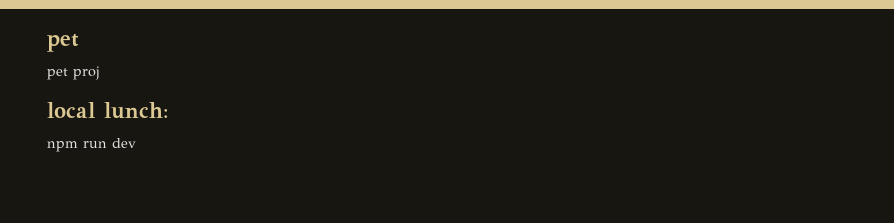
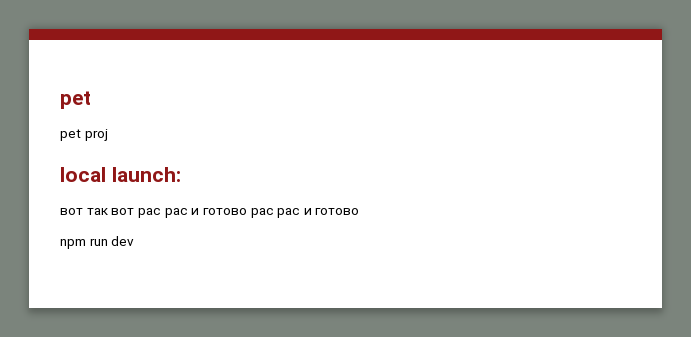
[104,102,169,119] lunch: -> [111,167,181,182] [60,208,360,218] launch: // вот так вот рас рас и готово рас рас и готово

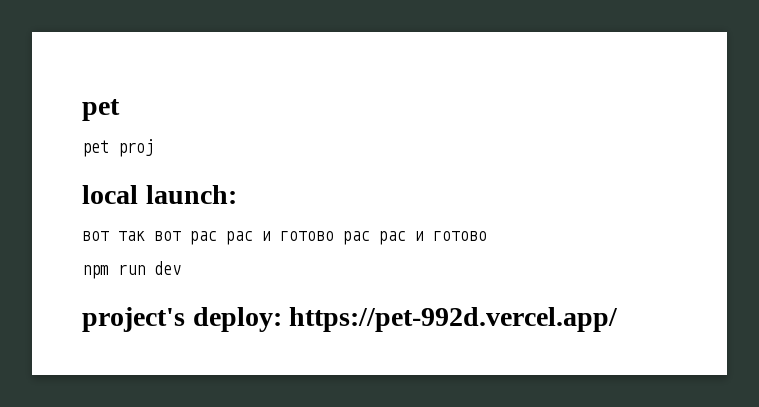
(135, 241) none -> [82,307,619,332] // project's deploy: https://pet-992d.vercel.app/

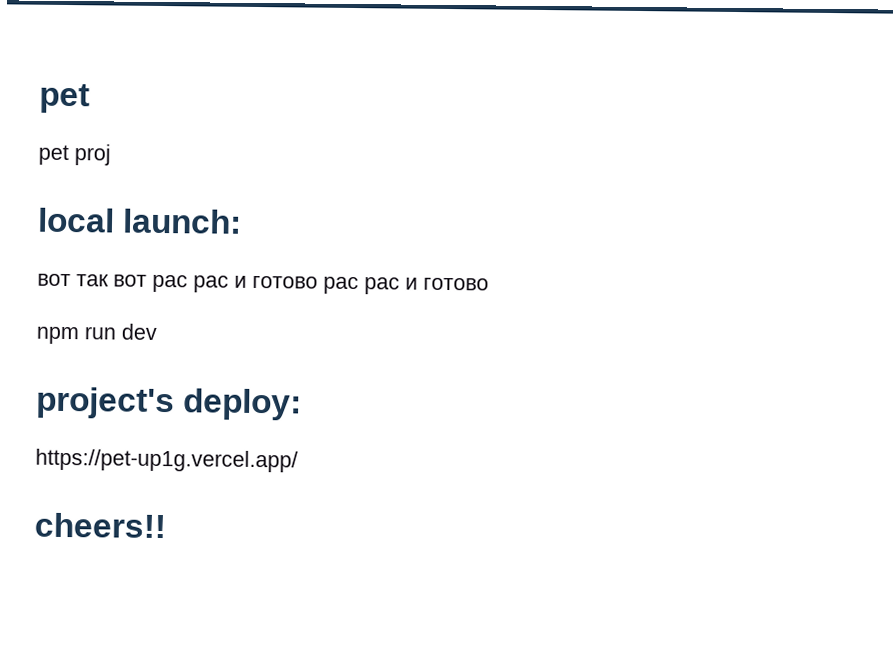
[289,307,619,332] https://pet-992d.vercel.app/ -> [35,448,298,473] [34,512,166,539] // https://pet-up1g.vercel.app/ // cheers!!

